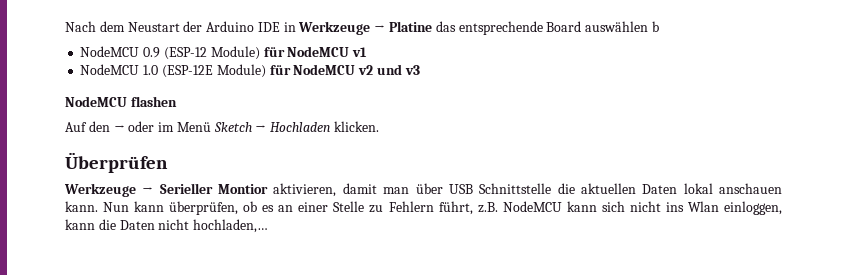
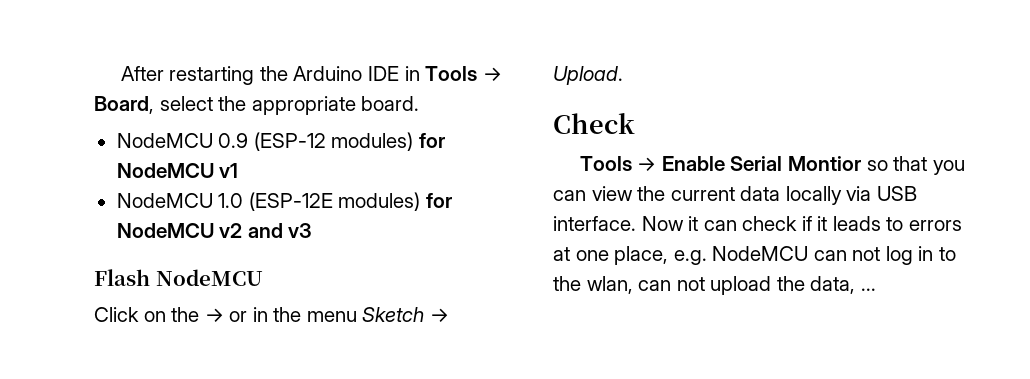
[65,21,659,35] Nach dem Neustart der Arduino IDE in Werkzeuge → Platine das entsprechende Board auswählen b -> [120,66,502,85] [94,96,420,115] After restarting the Arduino IDE in Tools → Board, select the appropriate board.
[210,46,285,60] Module) für -> [331,132,445,151] modules) for
[216,64,291,78] Module) für -> [338,192,452,211] modules) for
[376,64,402,75] und -> [247,223,283,238] and
[65,96,177,107] [65,121,380,132] [65,152,168,173] [64,183,782,197] [65,201,782,215] [65,219,269,233] NodeMCU flashen // Auf den → oder im Menü Sketch → Hochladen klicken. // Überprüfen // Werkzeuge → Serieller Montior aktivieren, damit man über USB Schnittstelle die aktuellen Daten lokal anschauen kann. Nun kann überprüfen, ob es an einer Stelle zu Fehlern führt, z.B. NodeMCU kann sich nicht ins Wlan einloggen, kann die Daten nicht hochladen,… -> [94,269,263,286] [94,307,449,322] [553,66,623,85] [553,113,635,134] [579,156,965,175] [553,186,917,205] [553,216,962,231] [553,246,956,265] [553,276,876,295] Flash NodeMCU // Click on the → or in the menu Sketch → Upload. // Check // Tools → Enable Serial Montior so that you can view the current data locally via USB interface. Now it can check if it leads to errors at one place, e.g. NodeMCU can not log in to the wlan, can not upload the data, ...

